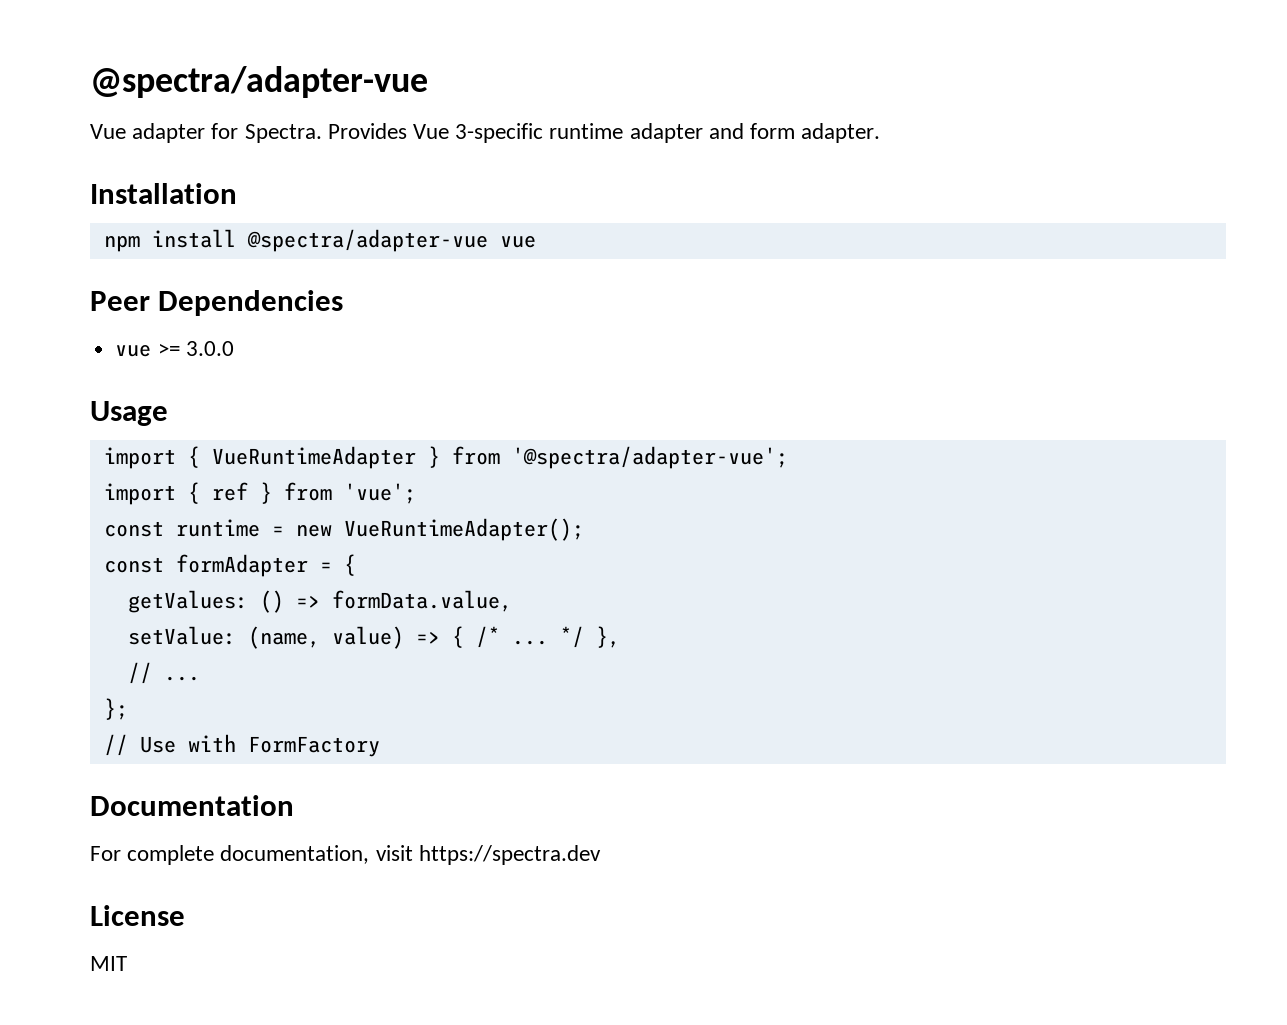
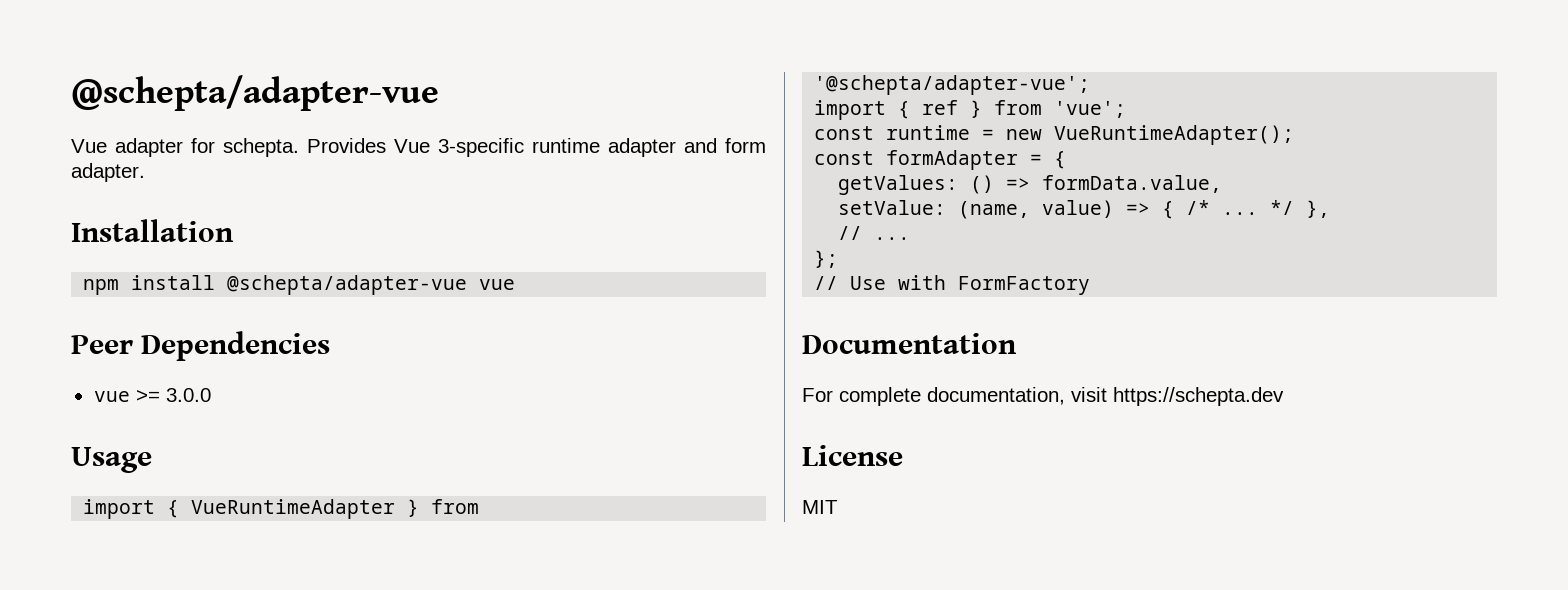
[90,66,428,98] @spectra/adapter-vue -> [71,75,439,111] @schepta/adapter-vue
[244,124,322,143] Spectra. -> [223,138,299,157] schepta.
[246,229,488,252] @spectra/adapter-vue -> [227,275,468,295] @schepta/adapter-vue
[511,446,788,469] '@spectra/adapter-vue'; -> [814,75,1091,95] '@schepta/adapter-vue';
[418,845,601,865] https://spectra.dev -> [1113,387,1284,406] https://schepta.dev

